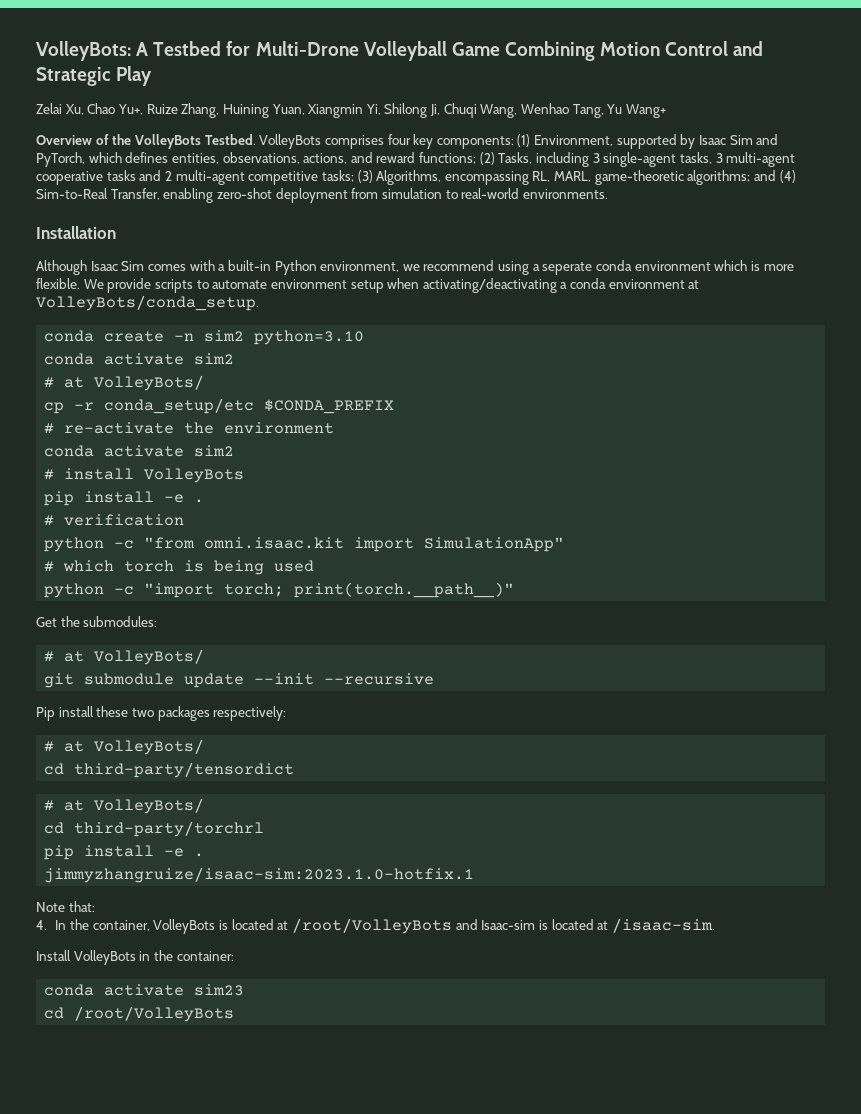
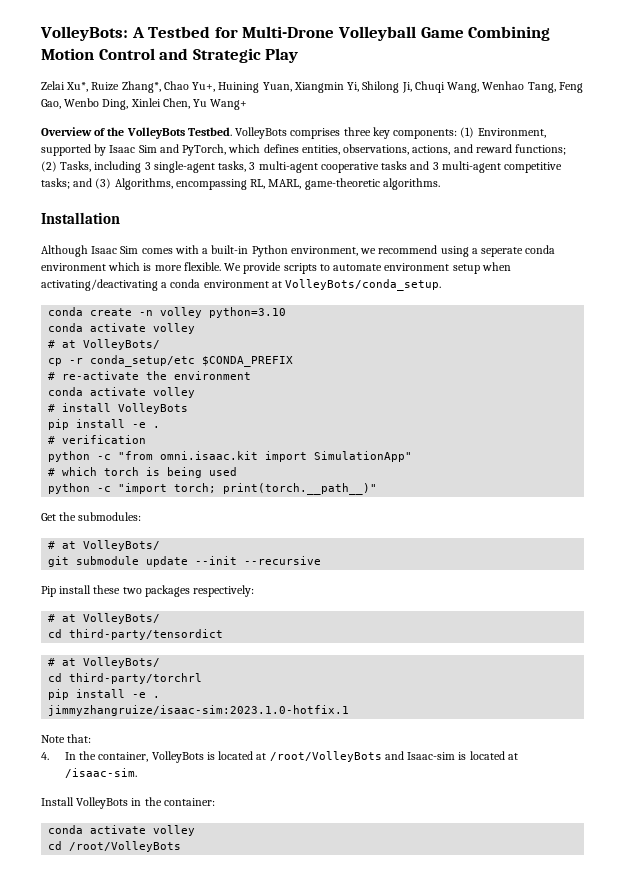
[65,103,220,118] Xu, Chao Yu+, Ruize Zhang, -> [66,81,216,93] Xu*, Ruize Zhang*, Chao Yu+,
(604, 111) none -> [558,82,583,93] [41,98,190,110] Feng Gao, Wenbo Ding, Xinlei Chen,
[387,134,411,145] four -> [343,127,371,136] three
[164,171,172,181] 2 -> [432,162,439,170] 3
(354, 176) none -> [73,178,93,187] and
[687,170,796,185] [36,188,608,203] algorithms; and (4) Sim-to-Real Transfer, enabling zero-shot deployment from simulation to real-world environments. -> [382,178,440,190] algorithms.
[204,330,245,342] sim2 -> [160,307,203,318] volley
[194,353,235,365] sim2 -> [153,323,196,334] volley
[194,445,235,457] sim2 -> [153,387,196,398] volley
[194,984,245,996] sim23 -> [153,825,196,836] volley

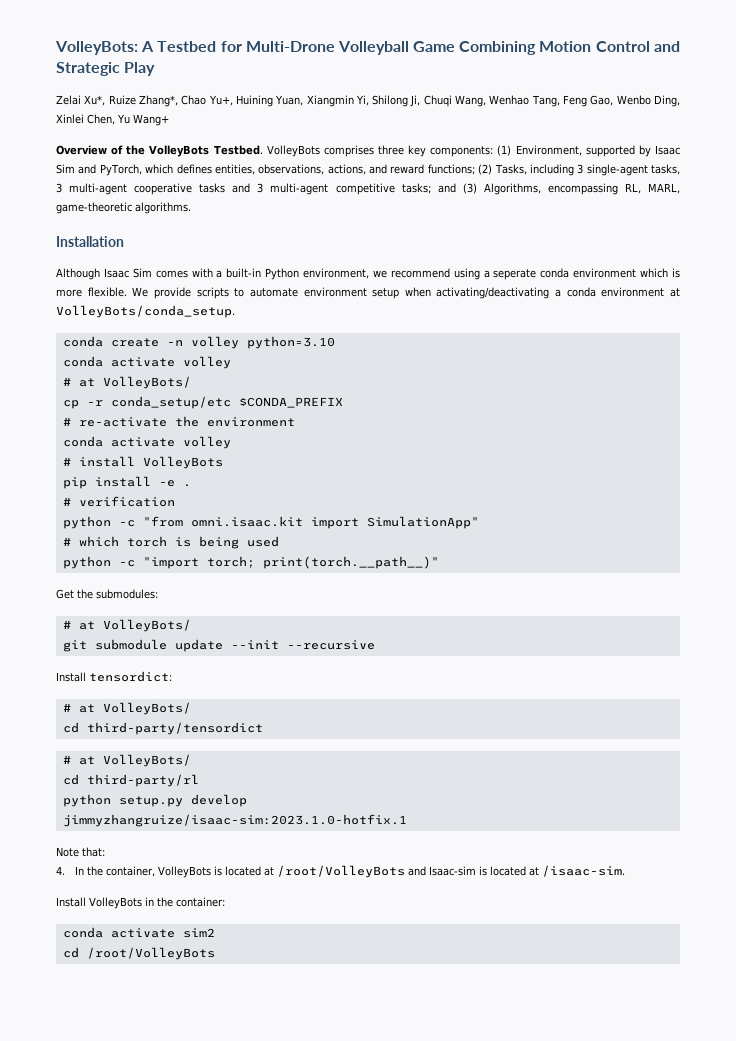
[41,585,255,597] Pip install these two packages respectively: -> [56,671,172,682] Install tensordict:
[69,673,203,684] [48,689,161,700] third-party/torchrl // pip install -e . -> [86,774,199,787] [62,794,247,807] third-party/rl // python setup.py develop
[153,825,196,836] volley -> [182,928,215,938] sim2

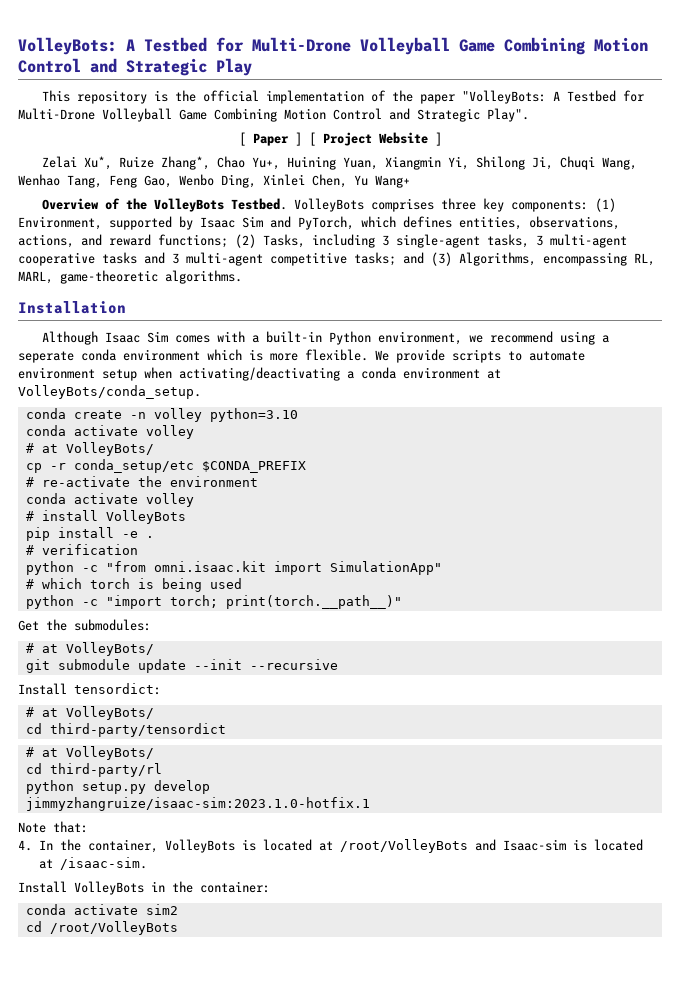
(156, 69) none -> [42,90,645,104] [18,108,529,122] [238,132,442,146] // This repository is the official implementation of the paper "VolleyBots: A Testbed for Multi-Drone Volleyball Game Combining Motion Control and Strategic Play". // [ Paper ] [ Project Website ]

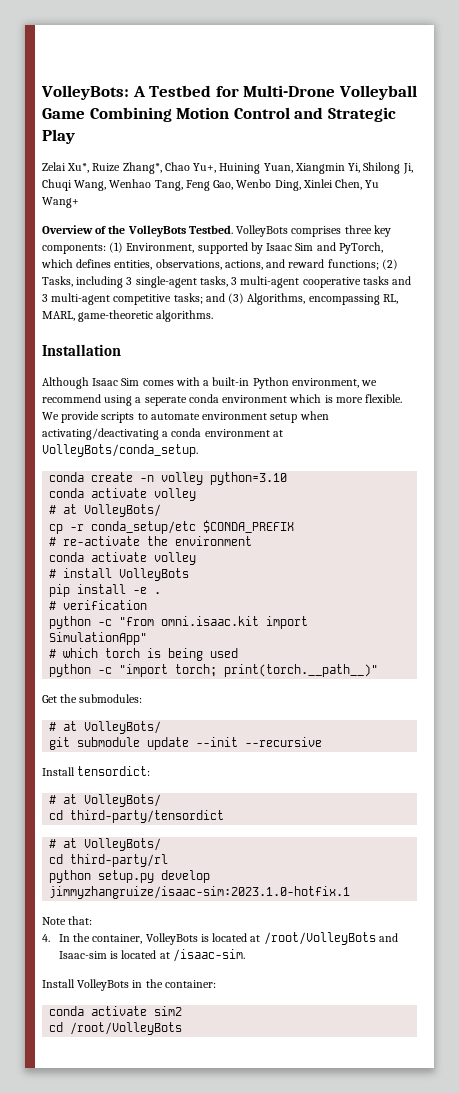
[42,90,645,104] [18,108,529,122] [238,132,442,146] // This repository is the official implementation of the paper "VolleyBots: A Testbed for Multi-Drone Volleyball Game Combining Motion Control and Strategic Play". // [ Paper ] [ Project Website ] -> (75, 136) none

